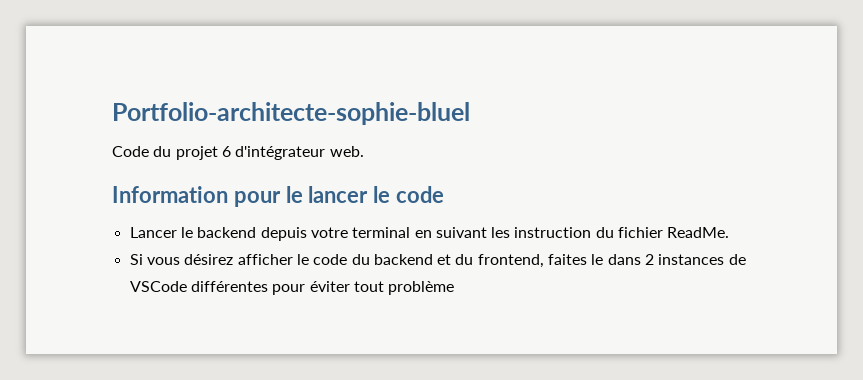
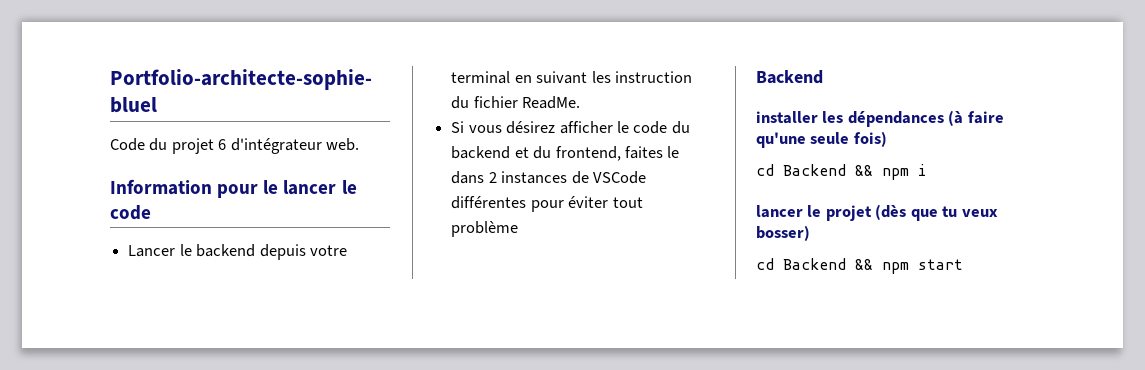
(455, 288) none -> [756,70,823,84] [756,110,1004,127] [756,131,887,148] [756,164,926,180] [756,204,998,221] [756,225,810,241] [756,258,963,274] // Backend // installer les dépendances (à faire qu'une seule fois) // cd Backend && npm i // lancer le projet (dès que tu veux bosser) // cd Backend && npm start

